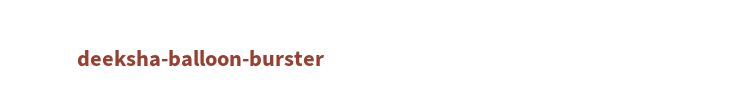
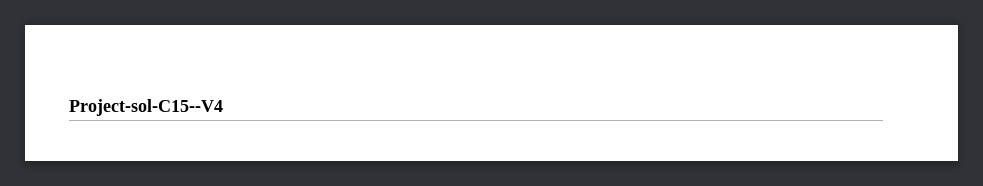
[77,50,324,67] deeksha-balloon-burster -> [69,99,223,116] Project-sol-C15--V4

